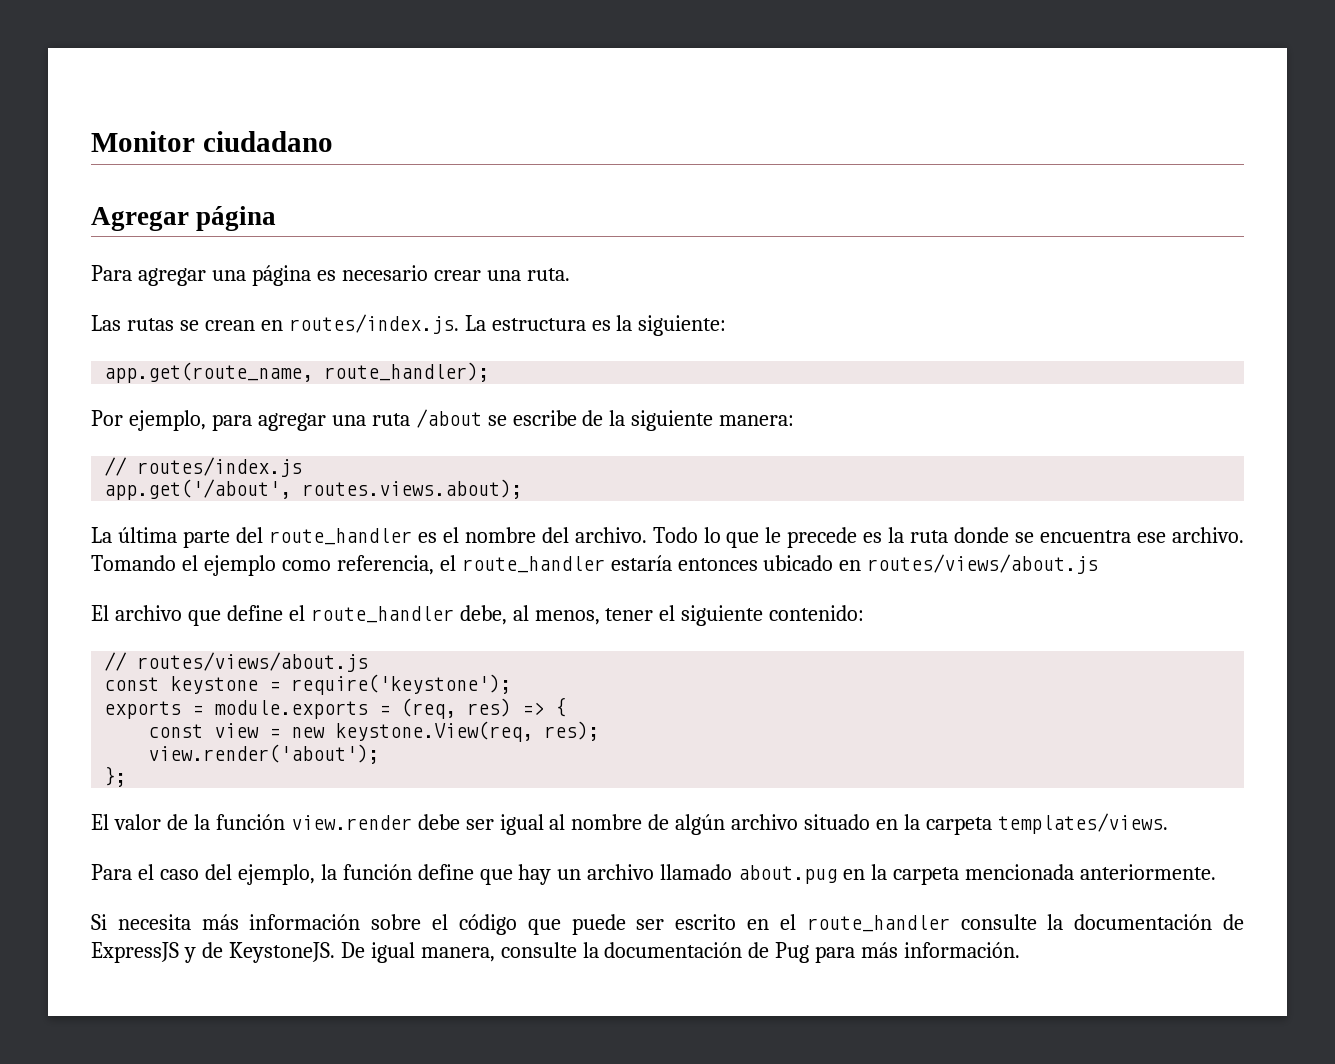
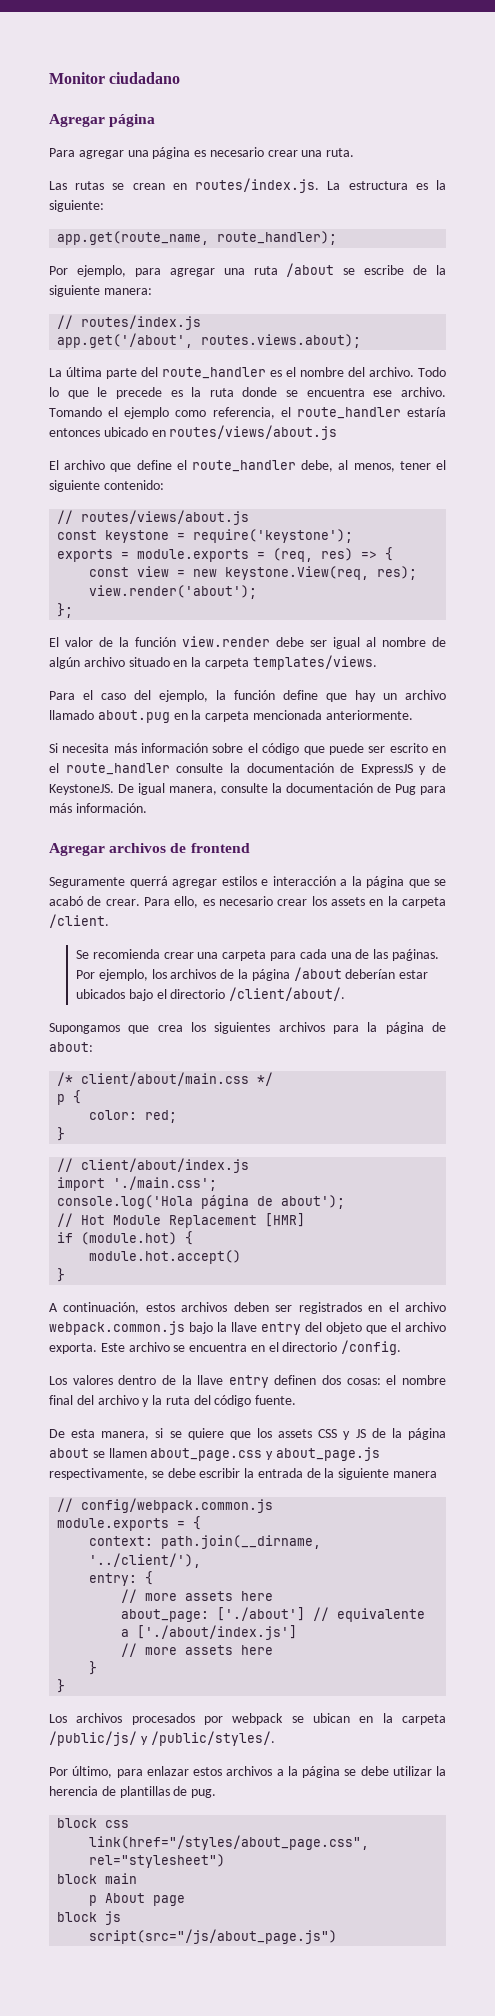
(1021, 950) none -> [49,843,250,856] [49,876,446,888] [49,896,446,908] [49,914,109,928] [76,949,439,961] [76,967,429,981] [76,987,346,1001] [49,1022,446,1034] [49,1042,93,1052] [57,1072,274,1086] [57,1090,82,1105] [89,1110,178,1123] [57,1127,66,1141] [57,1158,250,1173] [57,1176,218,1191] [57,1195,346,1209] [57,1213,306,1228] [57,1231,194,1245] [89,1250,242,1264] [57,1268,66,1282] [49,1302,447,1314] [49,1321,446,1335] [49,1340,402,1355] [49,1375,446,1388] [49,1395,297,1407] [49,1428,447,1440] [49,1447,380,1461] [49,1468,438,1480] [57,1498,274,1513] [57,1516,202,1531] [89,1535,322,1549] [89,1553,202,1568] [89,1571,154,1586] [121,1589,274,1603] [121,1607,426,1622] [121,1625,298,1640] [121,1643,274,1657] [89,1661,98,1675] [57,1679,66,1693] [49,1713,446,1725] [49,1731,275,1746] [49,1766,446,1778] [49,1786,217,1798] [57,1818,130,1828] [89,1835,370,1850] [89,1854,226,1868] [57,1873,138,1884] [89,1893,186,1906] [57,1911,122,1925] [89,1929,338,1944] // Agregar archivos de frontend // Seguramente querrá agregar estilos e interacción a la página que se acabó de crear. Para ello, es necesario crear los assets en la carpeta /client. // Se recomienda crear una carpeta para cada una de las paǵinas. Por ejemplo, los archivos de la página /about deberían estar ubicados bajo el directorio /client/about/. // Supongamos que crea los siguientes archivos para la página de about: // /* client/about/main.css */ // p { // color: red; // } // // client/about/index.js // import './main.css'; // console.log('Hola página de about'); // // Hot Module Replacement [HMR] // if (module.hot) { // module.hot.accept() // } // A continuación, estos archivos deben ser registrados en el archivo webpack.common.js bajo la llave entry del objeto que el archivo exporta. Este archivo se encuentra en el directorio /config. // Los valores dentro de la llave entry definen dos cosas: el nombre final del archivo y la ruta del código fuente. // De esta manera, si se quiere que los assets CSS y JS de la página about se llamen about_page.css y about_page.js respectivamente, se debe escribir la entrada de la siguiente manera // // config/webpack.common.js // module.exports = { // context: path.join(__dirname, '../client/'), // entry: { // // more assets here // about_page: ['./about'] // equivalente a ['./about/index.js'] // // more assets here // } // } // Los archivos procesados por webpack se ubican en la carpeta /public/js/ y /public/styles/. // Por último, para enlazar estos archivos a la página se debe utilizar la herencia de plantillas de pug. // block css // link(href="/styles/about_page.css", rel="stylesheet") // block main // p About page // block js // script(src="/js/about_page.js")

